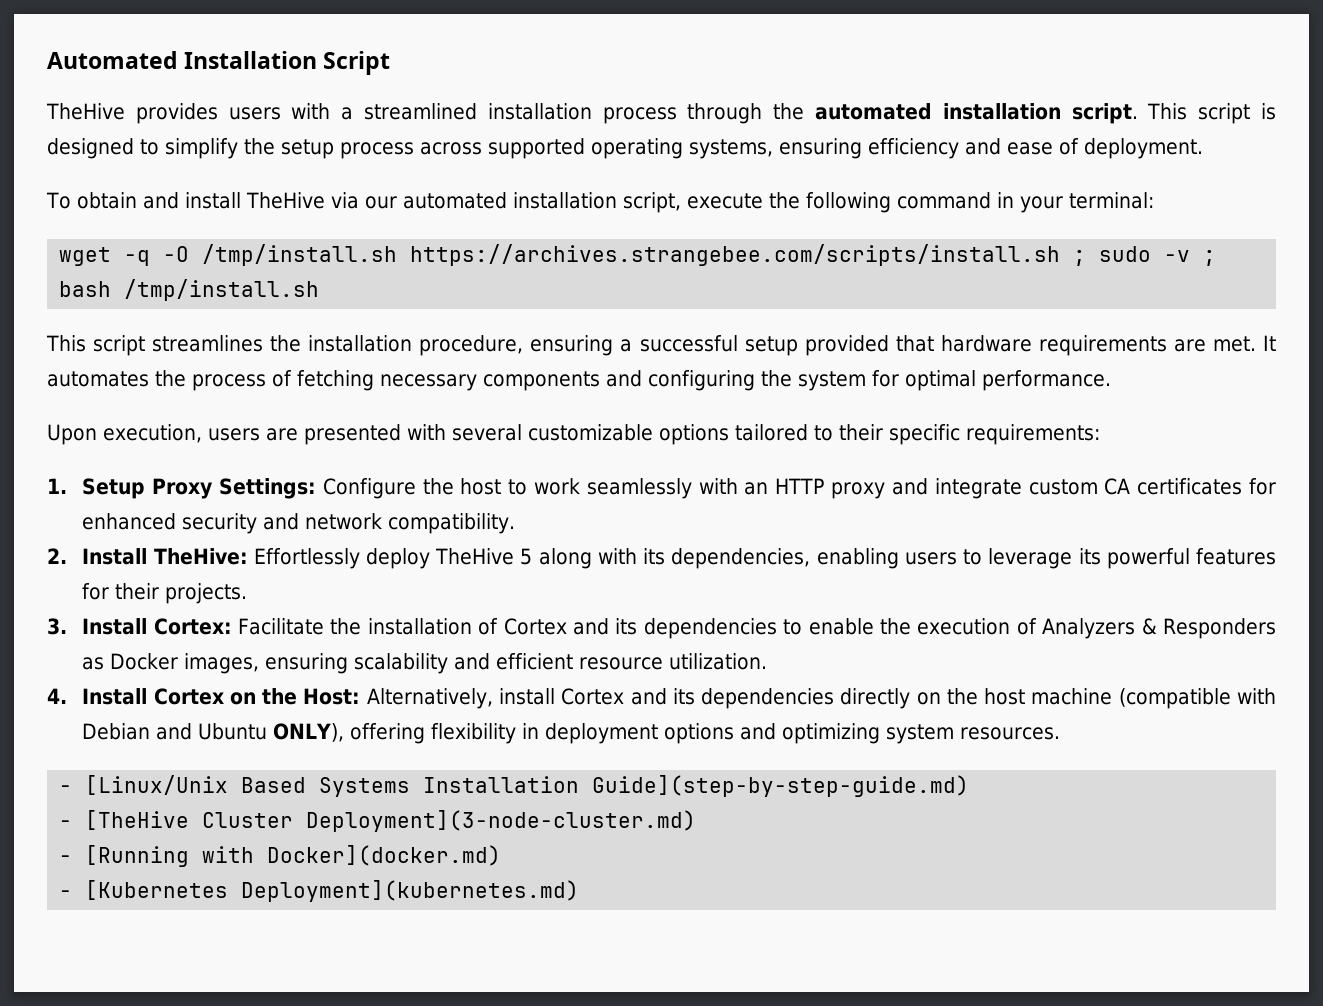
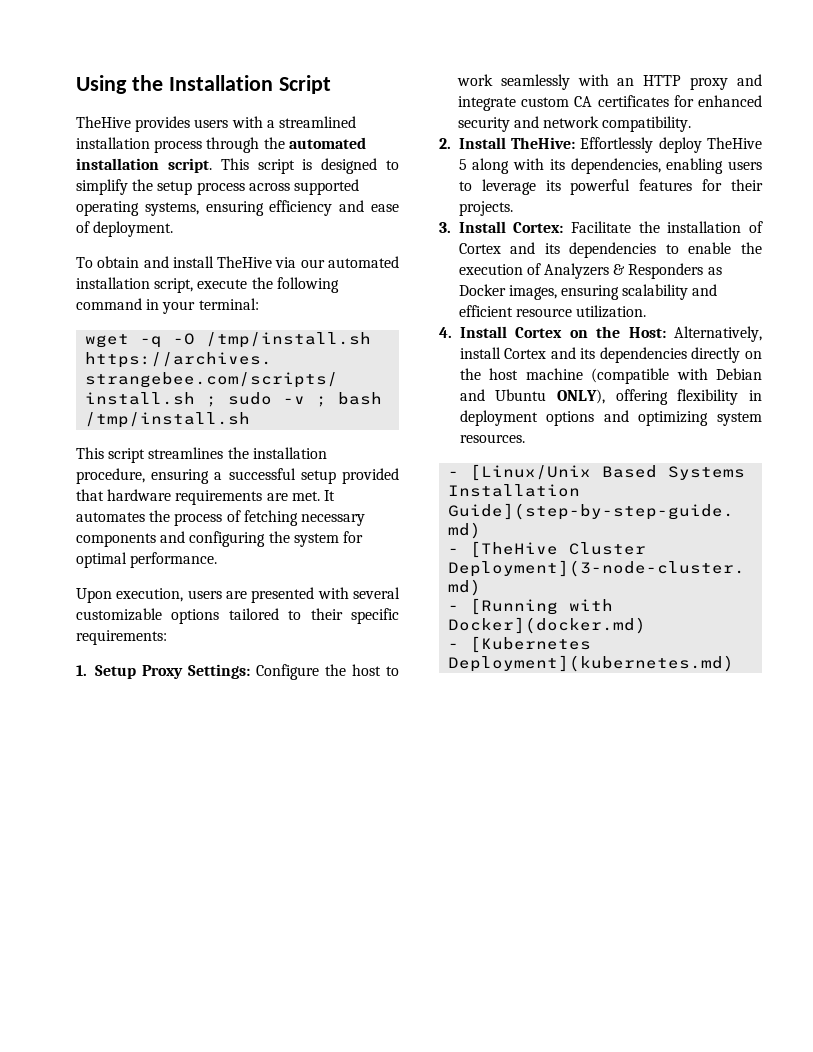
[47,51,178,69] Automated -> [76,75,163,94] Using the

